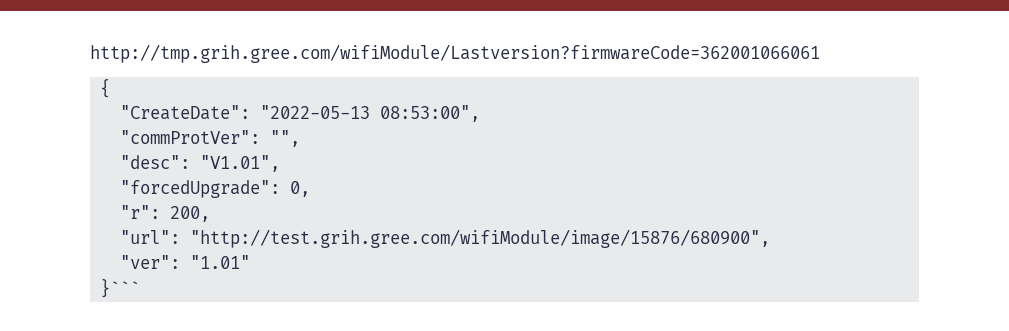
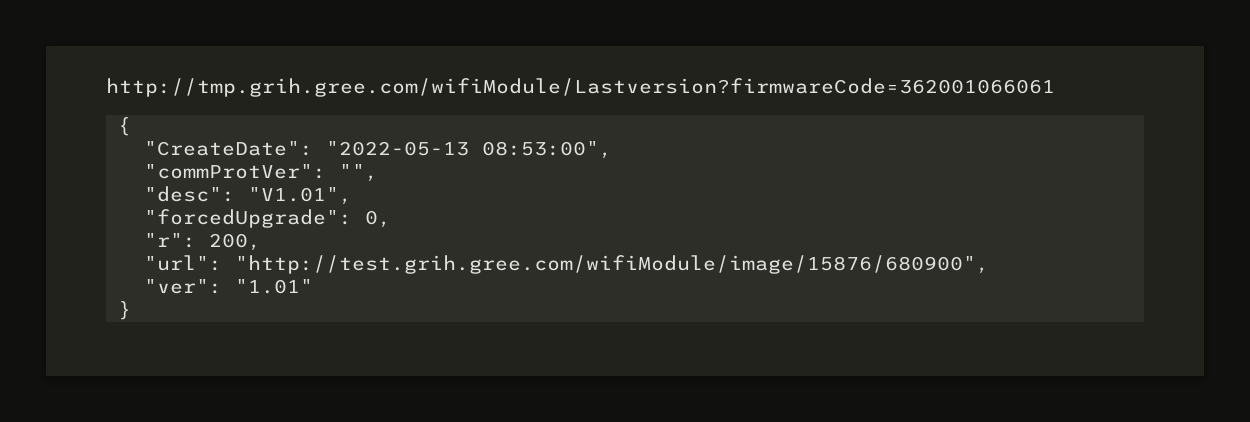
[100,278,141,298] }``` -> [118,301,131,320] }

